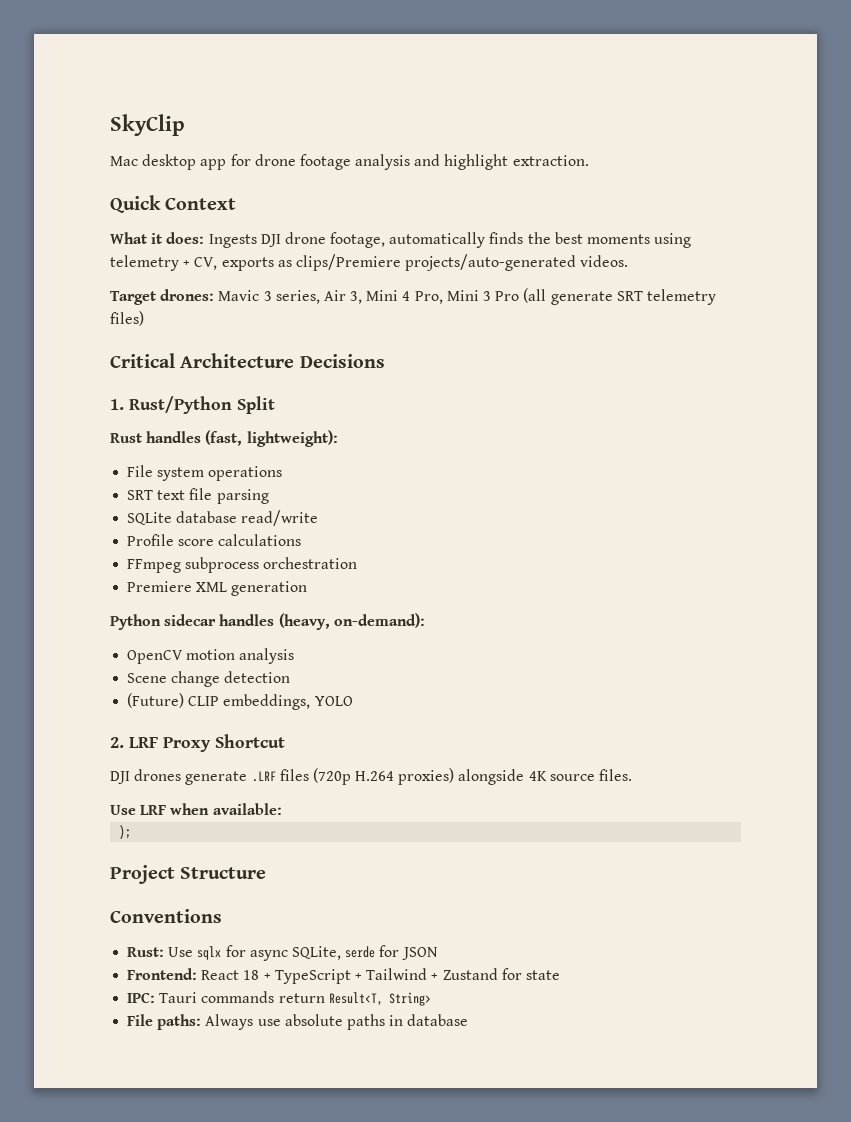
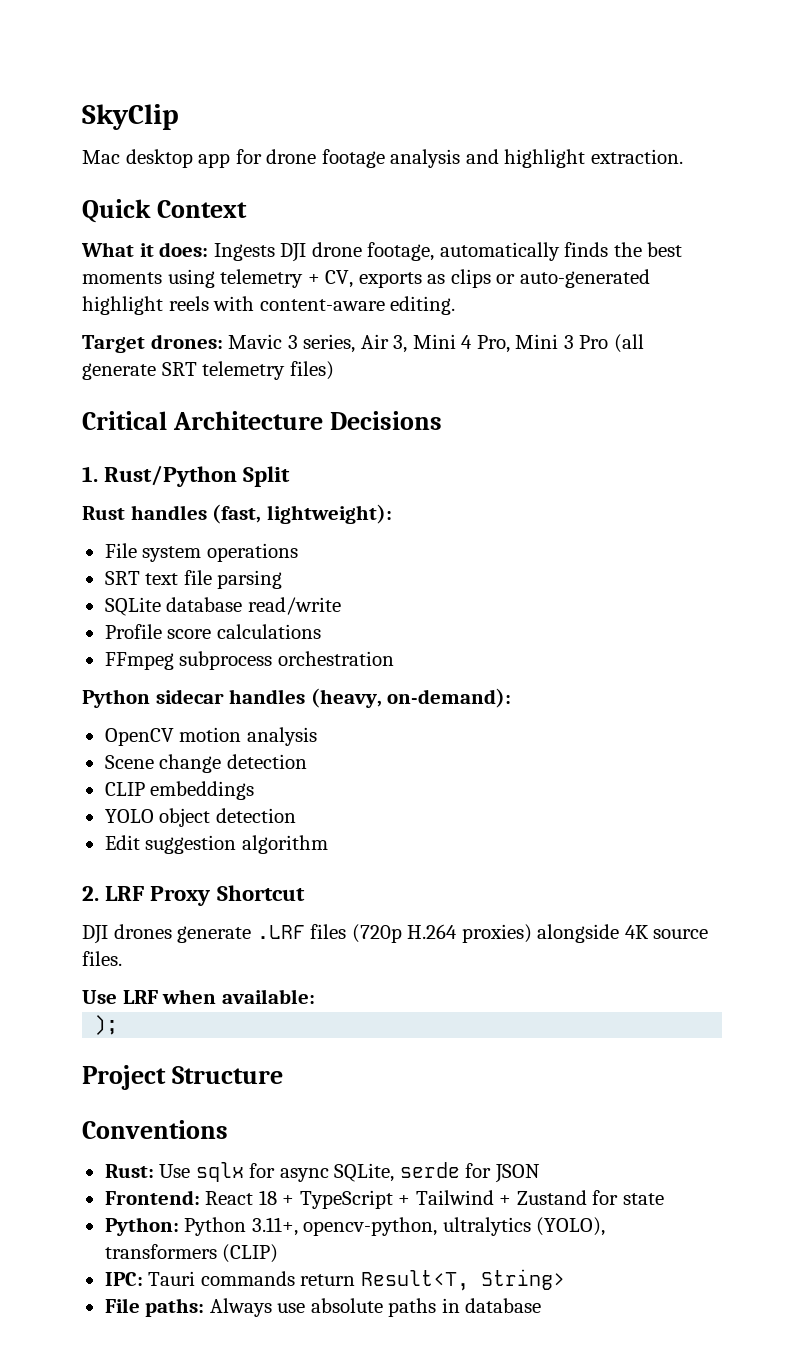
[295,254,629,271] clips/Premiere projects/auto-generated videos. -> [450,269,650,288] [82,296,456,315] clips or auto-generated highlight reels with content-aware editing.
[127,581,308,596] // Premiere XML generation -> (394, 658) none
[127,693,353,710] (Future) CLIP embeddings, YOLO -> [104,781,255,800] [104,808,296,827] [104,835,328,854] CLIP embeddings // YOLO object detection // Edit suggestion algorithm
(560, 975) none -> [104,1217,606,1236] [104,1244,279,1263] // Python: Python 3.11+, opencv-python, ultralytics (YOLO), transformers (CLIP)

